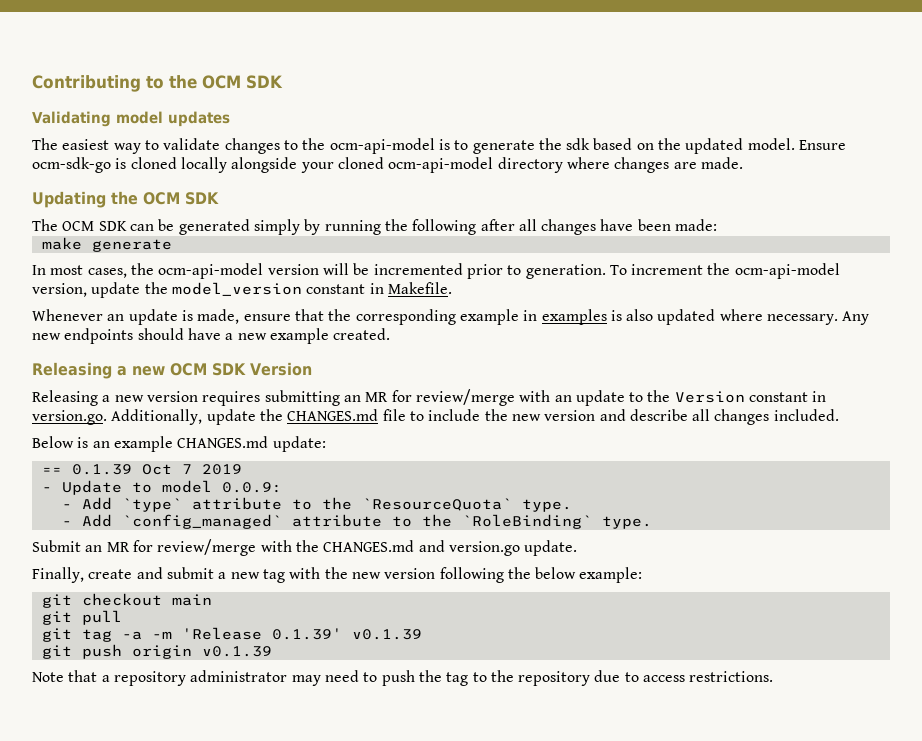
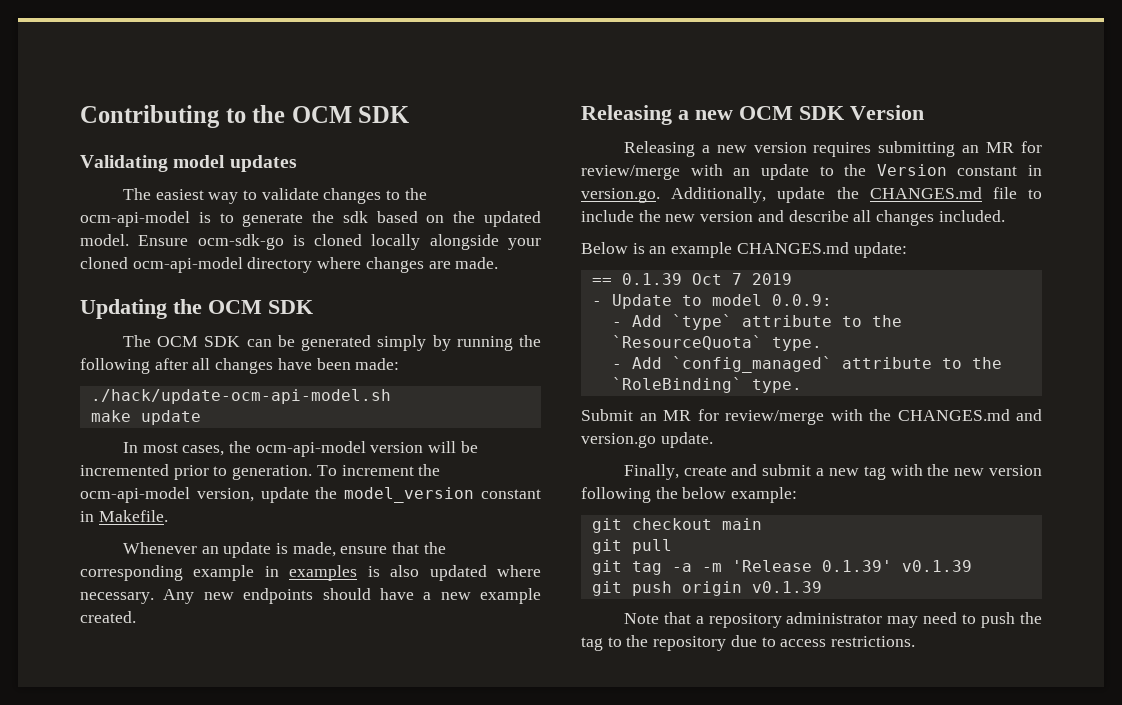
(718, 225) none -> [90,389,391,404] // ./hack/update-ocm-api-model.sh
[91,239,172,252] generate -> [140,410,201,425] update

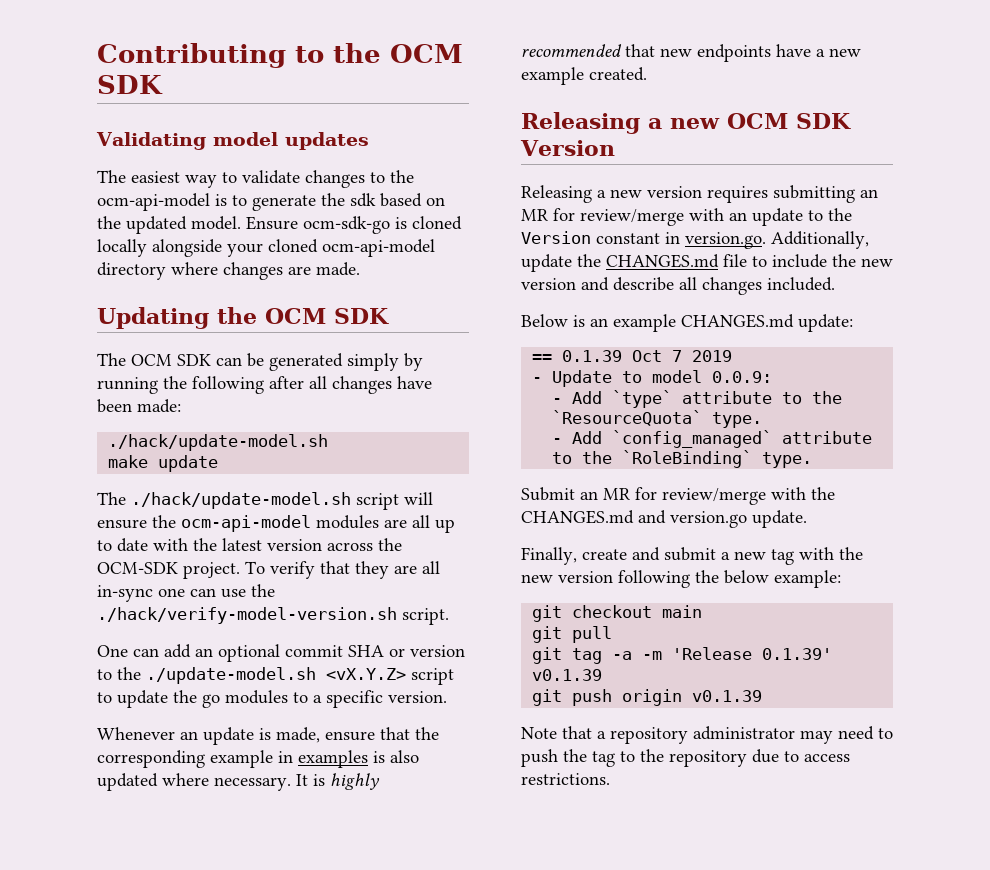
[90,389,391,404] ./hack/update-ocm-api-model.sh -> [108,434,329,451] ./hack/update-model.sh
[122,441,478,457] [80,464,441,480] [80,487,541,503] [80,510,168,522] In most cases, the ocm-api-model version will be incremented prior to generation. To increment the ocm-api-model version, update the model_version constant in Makefile. -> [97,492,433,510] [97,515,455,533] [97,538,402,552] [97,561,440,579] [97,584,275,602] [97,607,449,625] [97,644,465,662] [97,667,454,685] [97,690,447,708] The ./hack/update-model.sh script will ensure the ocm-api-model modules are all up to date with the latest version across the OCM-SDK project. To verify that they are all in-sync one can use the ./hack/verify-model-version.sh script. // One can add an optional commit SHA or version to the ./update-model.sh <vX.Y.Z> script to update the go modules to a specific version.
[163,589,195,604] Any -> [296,773,380,790] [521,44,655,57] It is highly recommended that
[322,588,371,600] should -> (771, 53) none

